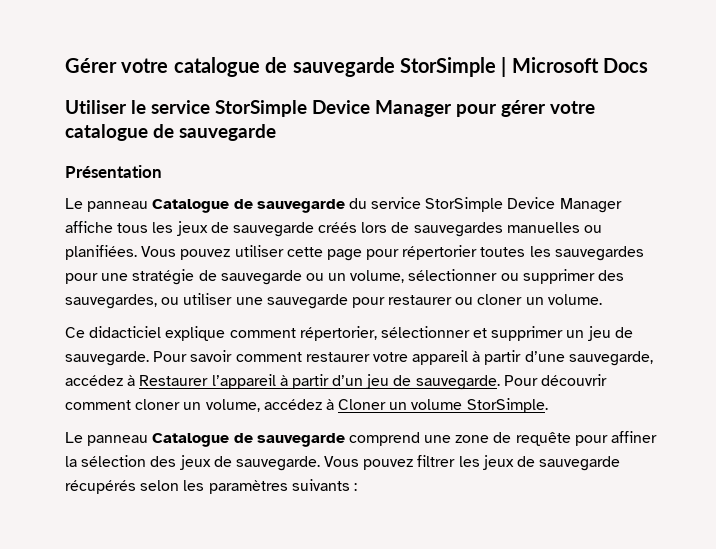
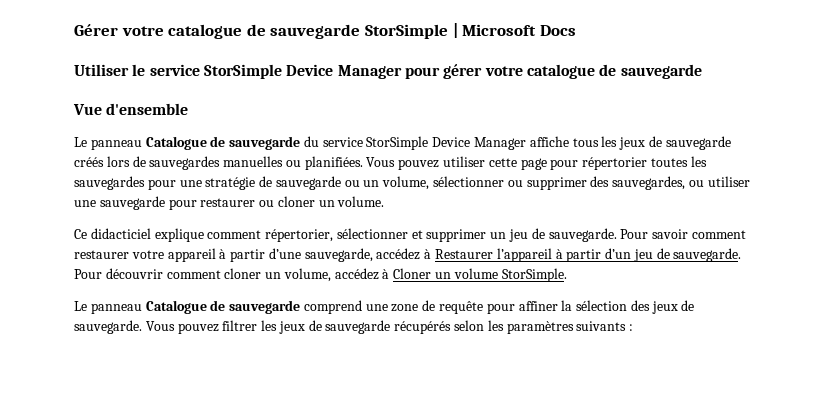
[65,165,162,178] Présentation -> [73,103,189,115] Vue d'ensemble

